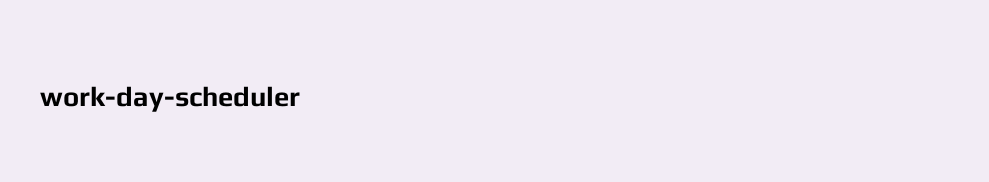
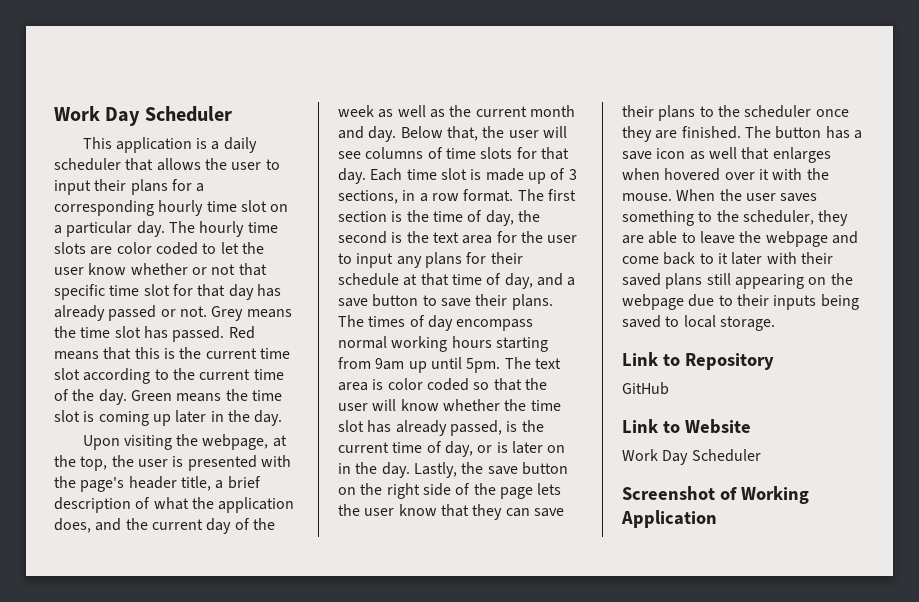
[40,86,300,112] work-day-scheduler -> [54,106,232,126] [82,137,257,153] [54,158,280,171] [54,179,205,195] [54,200,289,216] [54,221,278,237] [54,242,264,255] [54,263,267,276] [54,284,281,300] [54,305,292,321] [54,326,255,342] [54,347,290,360] [54,368,284,384] [54,389,282,405] [54,410,283,426] [82,434,287,450] [54,455,291,471] [54,476,261,492] [54,497,295,513] [54,518,275,534] [338,105,575,118] [338,126,567,142] [338,147,569,160] [338,168,577,184] [338,189,576,204] [338,210,540,226] [338,231,578,244] [338,252,523,268] [338,273,576,289] [338,294,553,310] [338,315,534,331] [338,336,548,352] [338,357,561,373] [338,378,547,391] [338,399,561,411] [338,420,544,436] [338,441,566,457] [338,462,568,478] [338,483,562,499] [338,504,564,520] [622,105,849,121] [622,126,862,142] [622,147,831,163] [622,168,829,181] [622,189,818,202] [622,210,849,226] [622,231,858,247] [622,252,833,265] [622,273,853,289] [622,294,859,310] [622,315,775,331] [622,352,774,370] [622,382,669,395] [622,419,751,434] [622,449,761,465] [622,486,809,504] [621,510,717,528] Work Day Scheduler // This application is a daily scheduler that allows the user to input their plans for a corresponding hourly time slot on a particular day. The hourly time slots are color coded to let the user know whether or not that specific time slot for that day has already passed or not. Grey means the time slot has passed. Red means that this is the current time slot according to the current time of the day. Green means the time slot is coming up later in the day. // Upon visiting the webpage, at the top, the user is presented with the page's header title, a brief description of what the application does, and the current day of the week as well as the current month and day. Below that, the user will see columns of time slots for that day. Each time slot is made up of 3 sections, in a row format. The first section is the time of day, the second is the text area for the user to input any plans for their schedule at that time of day, and a save button to save their plans. The times of day encompass normal working hours starting from 9am up until 5pm. The text area is color coded so that the user will know whether the time slot has already passed, is the current time of day, or is later on in the day. Lastly, the save button on the right side of the page lets the user know that they can save their plans to the scheduler once they are finished. The button has a save icon as well that enlarges when hovered over it with the mouse. When the user saves something to the scheduler, they are able to leave the webpage and come back to it later with their saved plans still appearing on the webpage due to their inputs being saved to local storage. // Link to Repository // GitHub // Link to Website // Work Day Scheduler // Screenshot of Working Application

